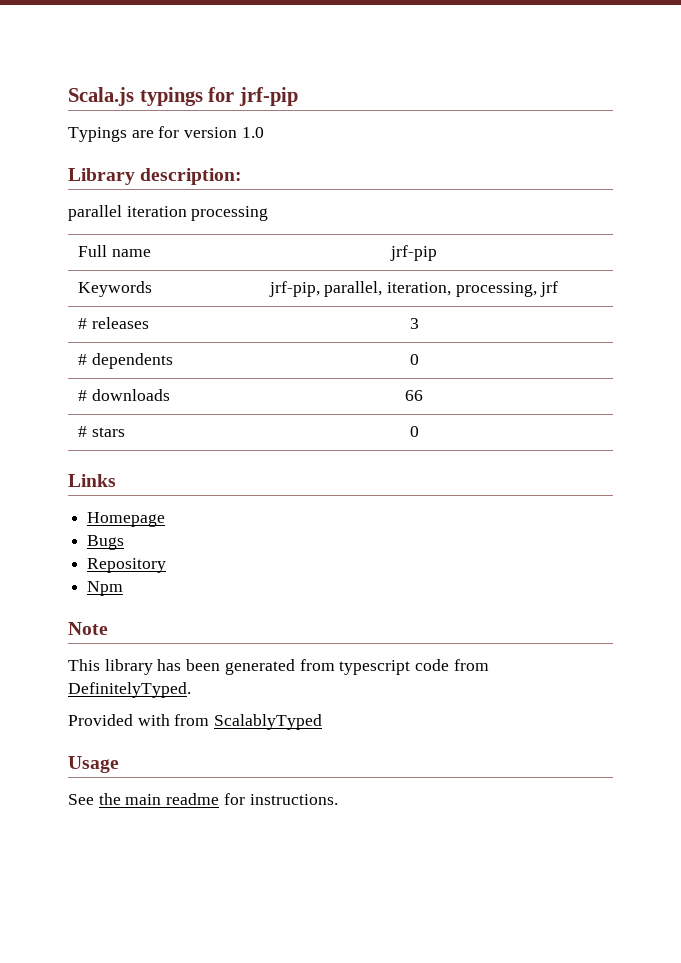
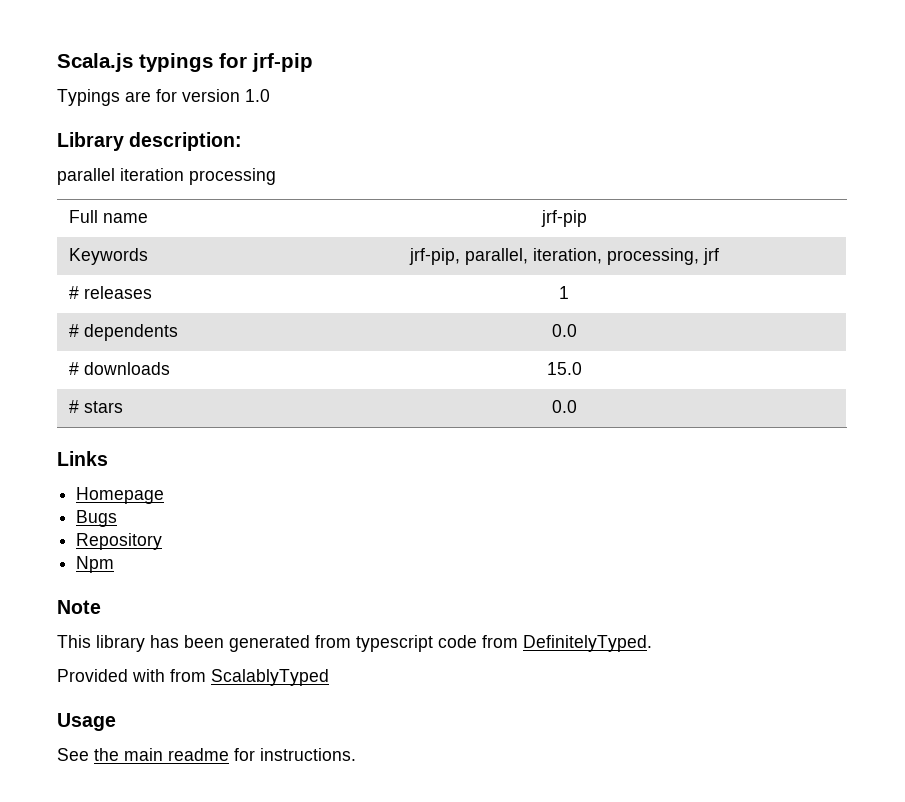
[409,318,419,329] 3 -> [559,286,569,299] 1
[409,354,419,365] 0 -> [551,324,577,337] 0.0
[405,390,423,401] 66 -> [546,362,582,375] 15.0
[409,426,419,437] 0 -> [551,400,577,413] 0.0

